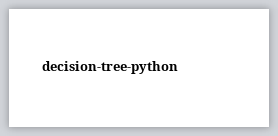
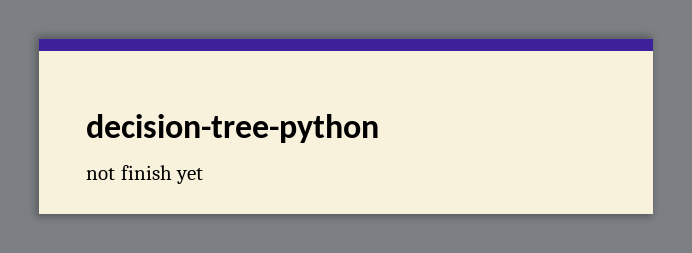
(178, 67) none -> [86,165,204,184] // not finish yet

